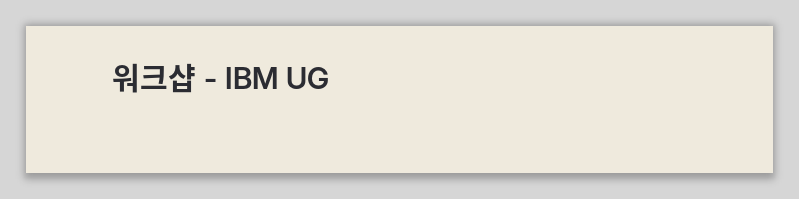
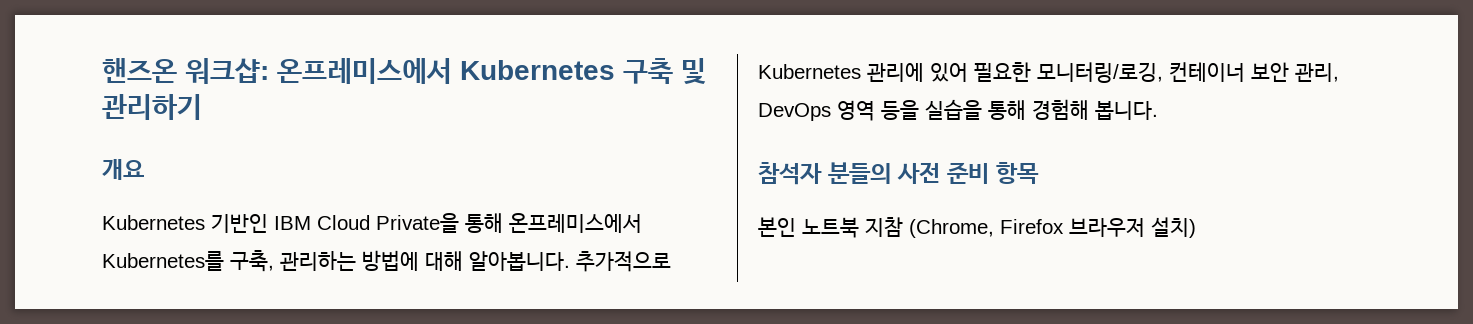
[112,63,330,93] 워크샵 - IBM UG -> [102,58,706,85] [102,94,202,120] [102,159,144,180] [102,213,642,233] [102,250,671,272] [758,62,1339,83] [758,99,1158,121] [758,162,1039,185] [758,217,1196,238] 핸즈온 워크샵: 온프레미스에서 Kubernetes 구축 및 관리하기 // 개요 // Kubernetes 기반인 IBM Cloud Private을 통해 온프레미스에서 Kubernetes를 구축, 관리하는 방법에 대해 알아봅니다. 추가적으로 Kubernetes 관리에 있어 필요한 모니터링/로깅, 컨테이너 보안 관리, DevOps 영역 등을 실습을 통해 경험해 봅니다. // 참석자 분들의 사전 준비 항목 // 본인 노트북 지참 (Chrome, Firefox 브라우저 설치)

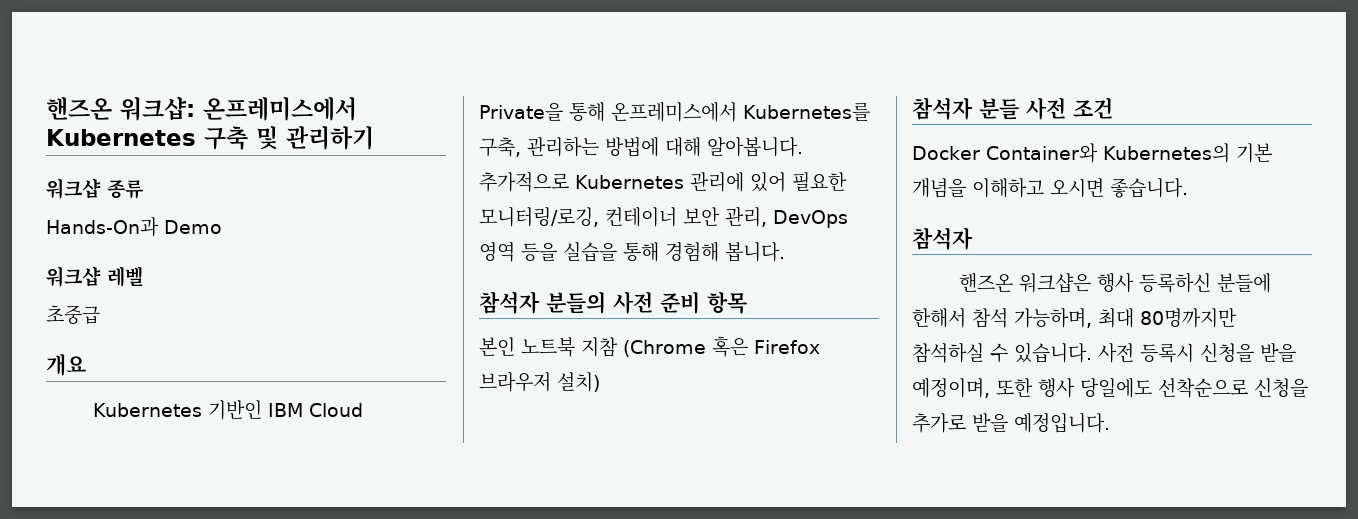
(202, 107) none -> [46,178,144,199] [46,217,222,237] [46,266,143,287] [46,305,100,324] // 워크샵 종류 // Hands-On과 Demo // 워크샵 레벨 // 초중급
[909,219,994,238] (Chrome, -> [623,336,748,357] (Chrome 혹은
(1196, 227) none -> [912,97,1113,120] [912,143,1272,163] [912,178,1188,198] [912,227,973,250] [958,273,1271,293] [912,308,1237,328] [912,343,1296,363] [912,378,1308,398] [912,413,1110,433] // 참석자 분들 사전 조건 // Docker Container와 Kubernetes의 기본 개념을 이해하고 오시면 좋습니다. // 참석자 // 핸즈온 워크샵은 행사 등록하신 분들에 한해서 참석 가능하며, 최대 80명까지만 참석하실 수 있습니다. 사전 등록시 신청을 받을 예정이며, 또한 행사 당일에도 선착순으로 신청을 추가로 받을 예정입니다.

